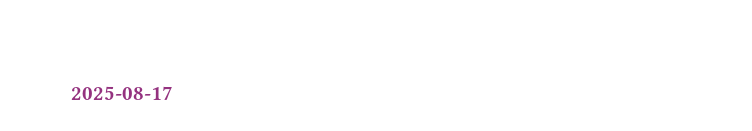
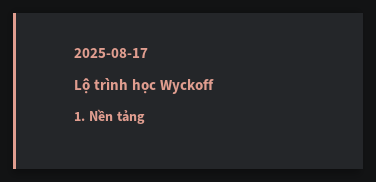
(173, 93) none -> [74,78,215,94] [74,109,145,124] // Lộ trình học Wyckoff // 1. Nền tảng

